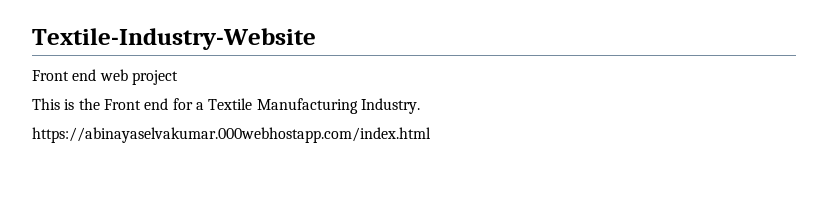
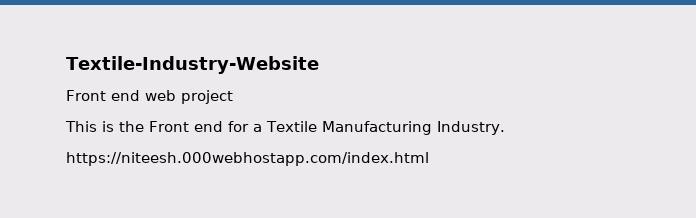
[32,127,431,143] https://abinayaselvakumar.000webhostapp.com/index.html -> [66,152,429,166] https://niteesh.000webhostapp.com/index.html

